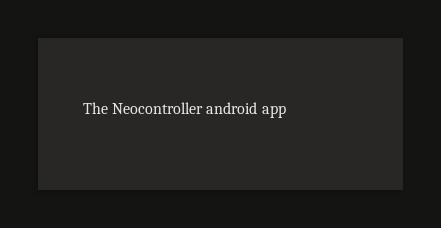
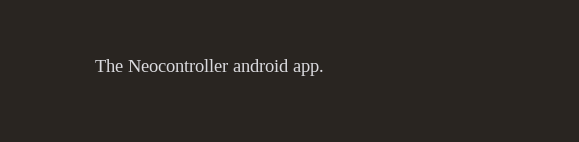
[261,105,286,118] app -> [293,63,324,76] app.

